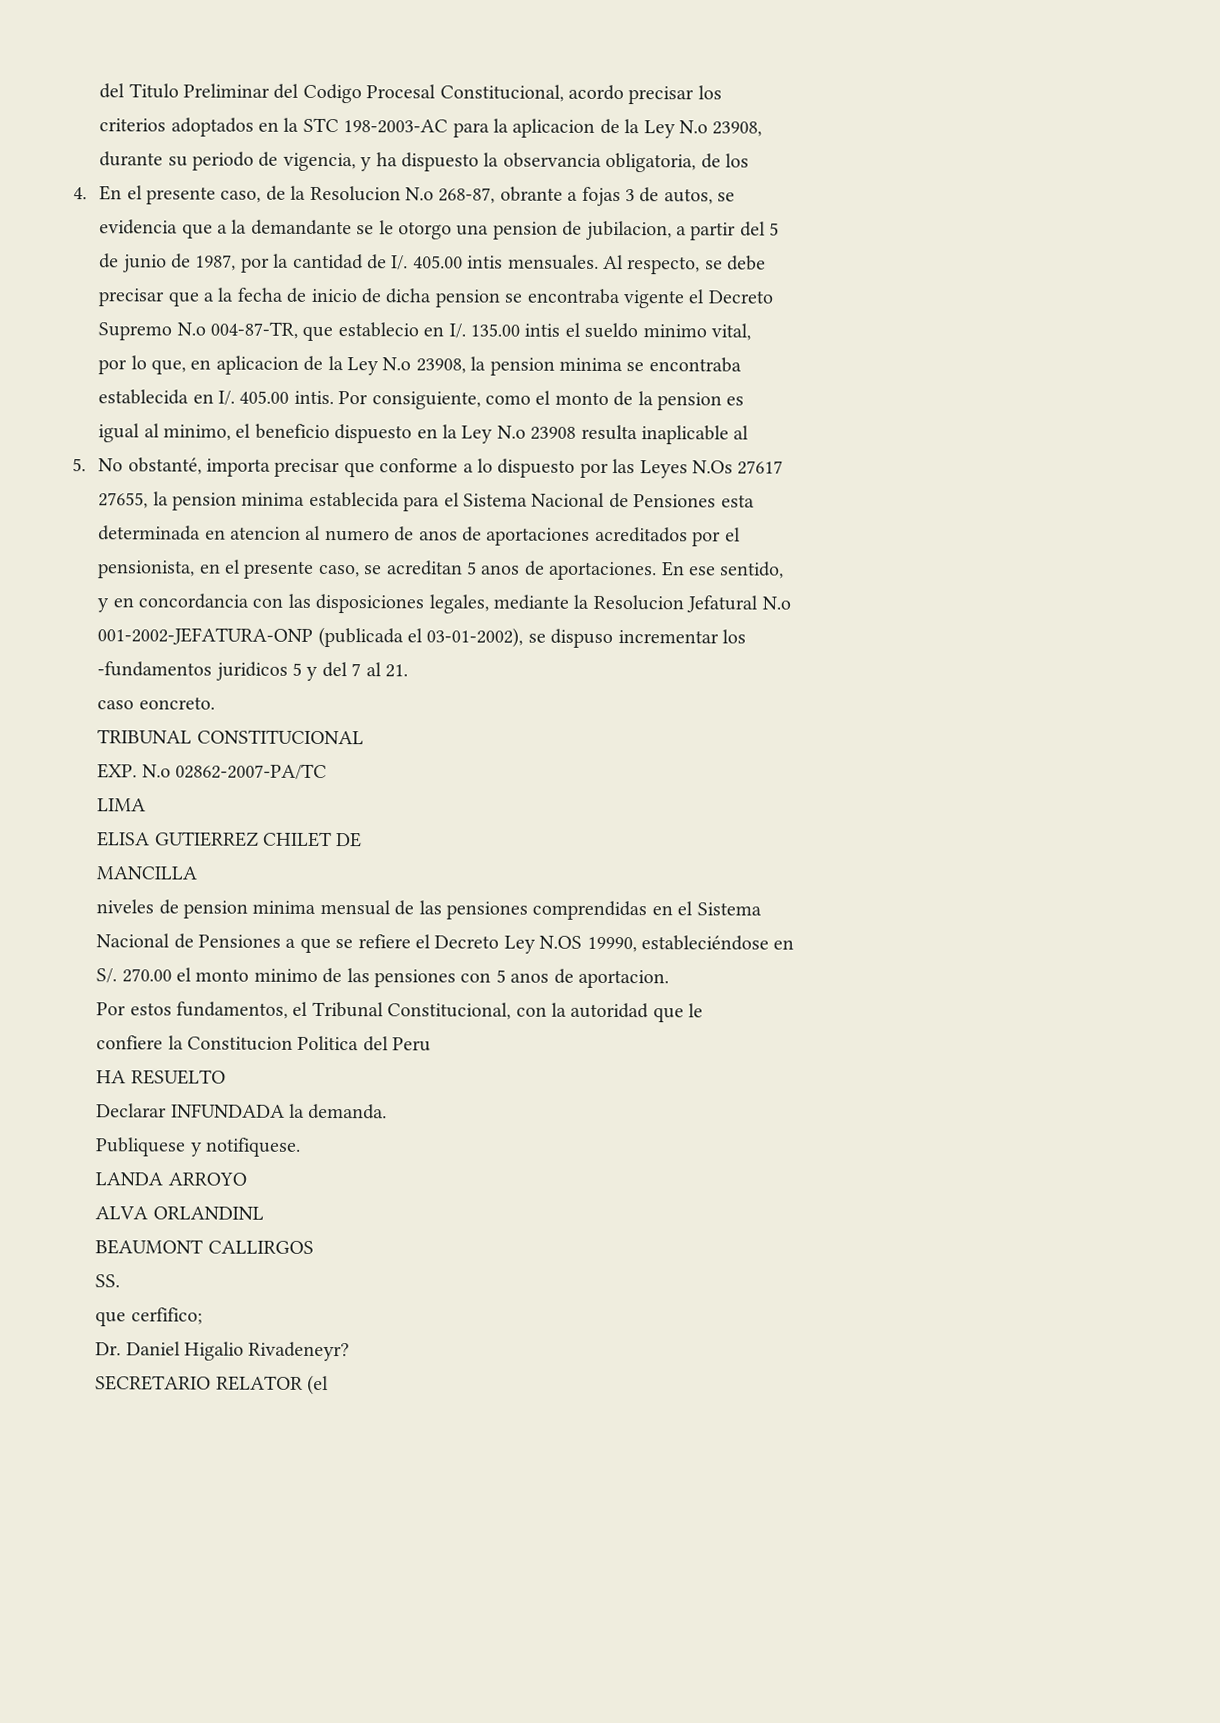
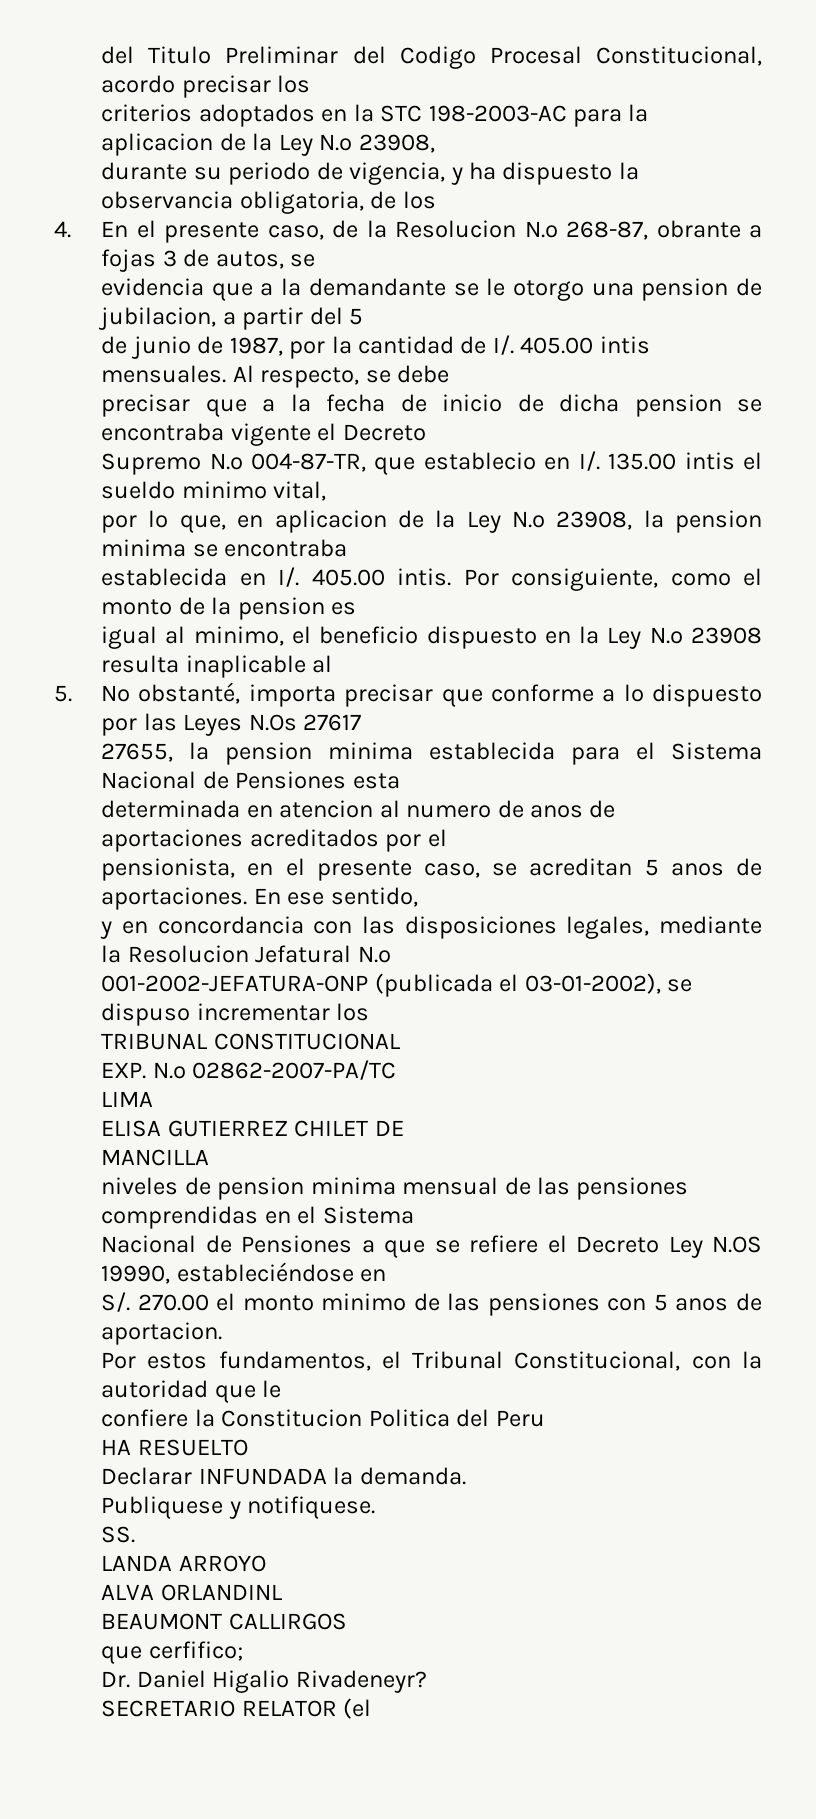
[97,661,409,681] [97,696,215,710] // -fundamentos juridicos 5 y del 7 al 21. // caso eoncreto. -> (370, 1012) none
(302, 1147) none -> [101,1526,136,1543] // SS.
[95,1274,121,1288] // SS. -> (347, 1621) none

